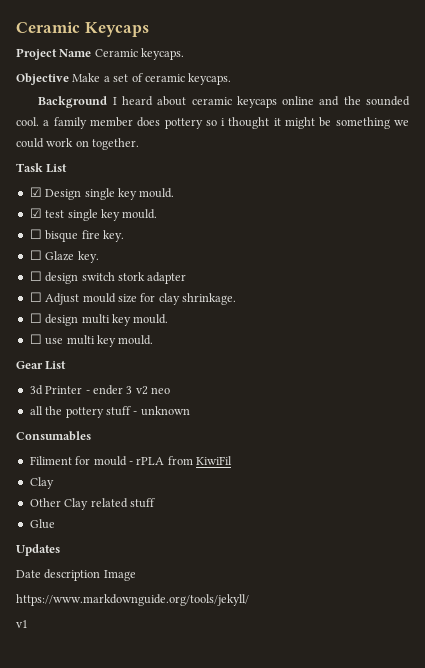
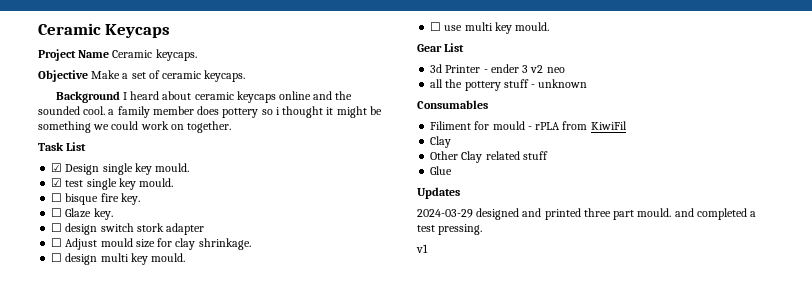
[16,569,136,581] [16,594,249,606] Date description Image // https://www.markdownguide.org/tools/jekyll/ -> [417,208,757,220] [417,224,483,235] 2024-03-29 designed and printed three part mould. and completed a test pressing.

